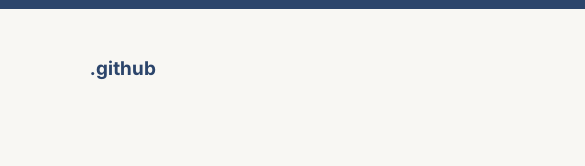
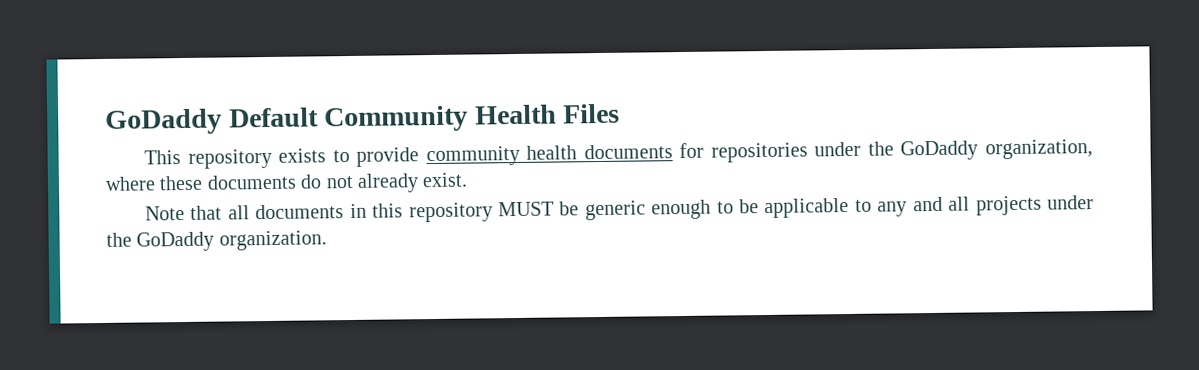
[90,60,156,80] .github -> [105,103,621,135] [143,139,1093,169] [105,172,469,193] [144,195,1095,223] [106,230,327,252] GoDaddy Default Community Health Files // This repository exists to provide community health documents for repositories under the GoDaddy organization, where these documents do not already exist. // Note that all documents in this repository MUST be generic enough to be applicable to any and all projects under the GoDaddy organization.

